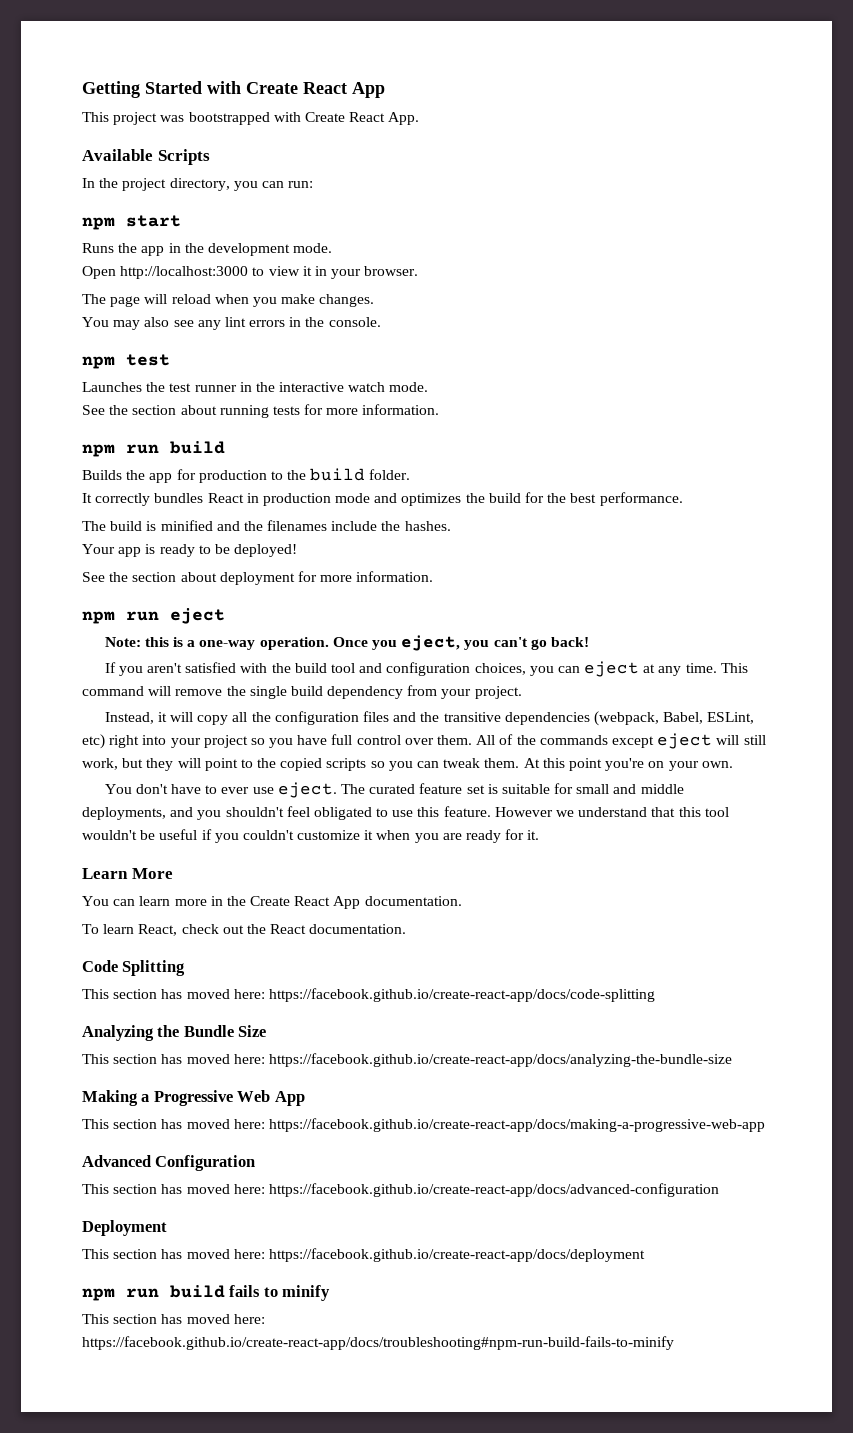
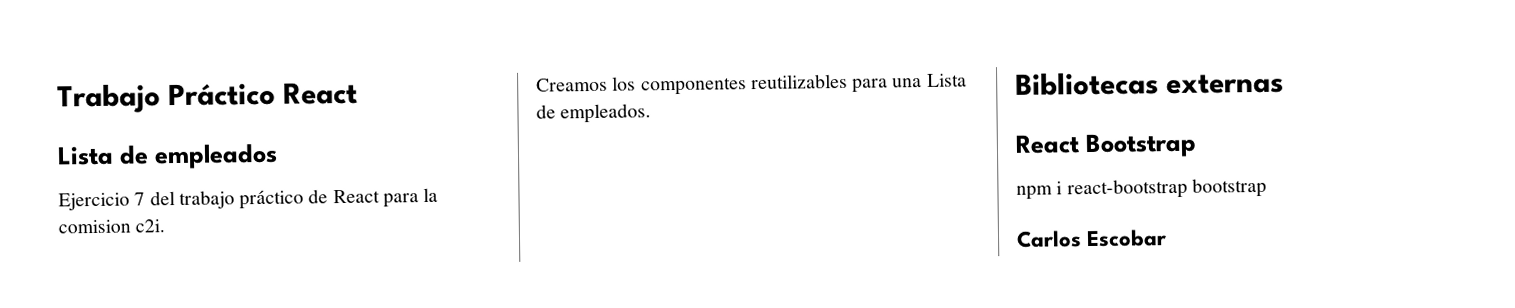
[82,81,385,98] [82,112,420,125] [82,149,210,165] [82,178,314,191] [82,215,181,230] [82,243,333,256] [82,266,419,279] [82,294,375,307] [82,317,381,330] [82,354,170,369] [82,382,429,392] [82,404,440,418] [82,441,225,457] [82,468,411,483] [82,492,683,506] [82,520,451,531] [82,544,298,557] [82,571,434,585] [82,608,225,624] [104,635,589,651] [104,661,748,677] [82,685,522,699] [104,711,755,726] [82,733,766,749] [82,758,733,771] [104,782,684,798] [82,806,729,820] [82,829,540,843] [82,868,173,879] [82,896,462,909] [82,924,407,936] [82,960,186,976] [82,988,655,1002] [82,1025,267,1041] [82,1053,732,1067] [82,1090,305,1106] [82,1118,765,1132] [82,1155,256,1171] [82,1183,719,1197] [82,1220,167,1236] [82,1248,645,1262] [82,1285,331,1301] [82,1314,265,1324] [82,1336,674,1350] Getting Started with Create React App // This project was bootstrapped with Create React App. // Available Scripts // In the project directory, you can run: // npm start // Runs the app in the development mode. // Open http://localhost:3000 to view it in your browser. // The page will reload when you make changes. // You may also see any lint errors in the console. // npm test // Launches the test runner in the interactive watch mode. // See the section about running tests for more information. // npm run build // Builds the app for production to the build folder. // It correctly bundles React in production mode and optimizes the build for the best performance. // The build is minified and the filenames include the hashes. // Your app is ready to be deployed! // See the section about deployment for more information. // npm run eject // Note: this is a one-way operation. Once you eject, you can't go back! // If you aren't satisfied with the build tool and configuration choices, you can eject at any time. This command will remove the single build dependency from your project. // Instead, it will copy all the configuration files and the transitive dependencies (webpack, Babel, ESLint, etc) right into your project so you have full control over them. All of the commands except eject will still work, but they will point to the copied scripts so you can tweak them. At this point you're on your own. // You don't have to ever use eject. The curated feature set is suitable for small and middle deployments, and you shouldn't feel obligated to use this feature. However we understand that this tool wouldn't be useful if you couldn't customize it when you are ready for it. // Learn More // You can learn more in the Create React App documentation. // To learn React, check out the React documentation. // Code Splitting // This section has moved here: https://facebook.github.io/create-react-app/docs/code-splitting // Analyzing the Bundle Size // This section has moved here: https://facebook.github.io/create-react-app/docs/analyzing-the-bundle-size // Making a Progressive Web App // This section has moved here: https://facebook.github.io/create-react-app/docs/making-a-progressive-web-app // Advanced Configuration // This section has moved here: https://facebook.github.io/create-react-app/docs/advanced-configuration // Deployment // This section has moved here: https://facebook.github.io/create-react-app/docs/deployment // npm run build fails to minify // This section has moved here: https://facebook.github.io/create-react-app/docs/troubleshooting#npm-run-build-fails-to-minify -> [57,81,359,114] [57,143,279,170] [58,187,439,211] [58,219,166,234] [536,73,967,96] [536,103,652,124] [1015,72,1285,96] [1015,132,1198,159] [1016,177,1267,200] [1016,229,1168,248] Trabajo Práctico React // Lista de empleados // Ejercicio 7 del trabajo práctico de React para la comision c2i. // Creamos los componentes reutilizables para una Lista de empleados. // Bibliotecas externas // React Bootstrap // npm i react-bootstrap bootstrap // Carlos Escobar

